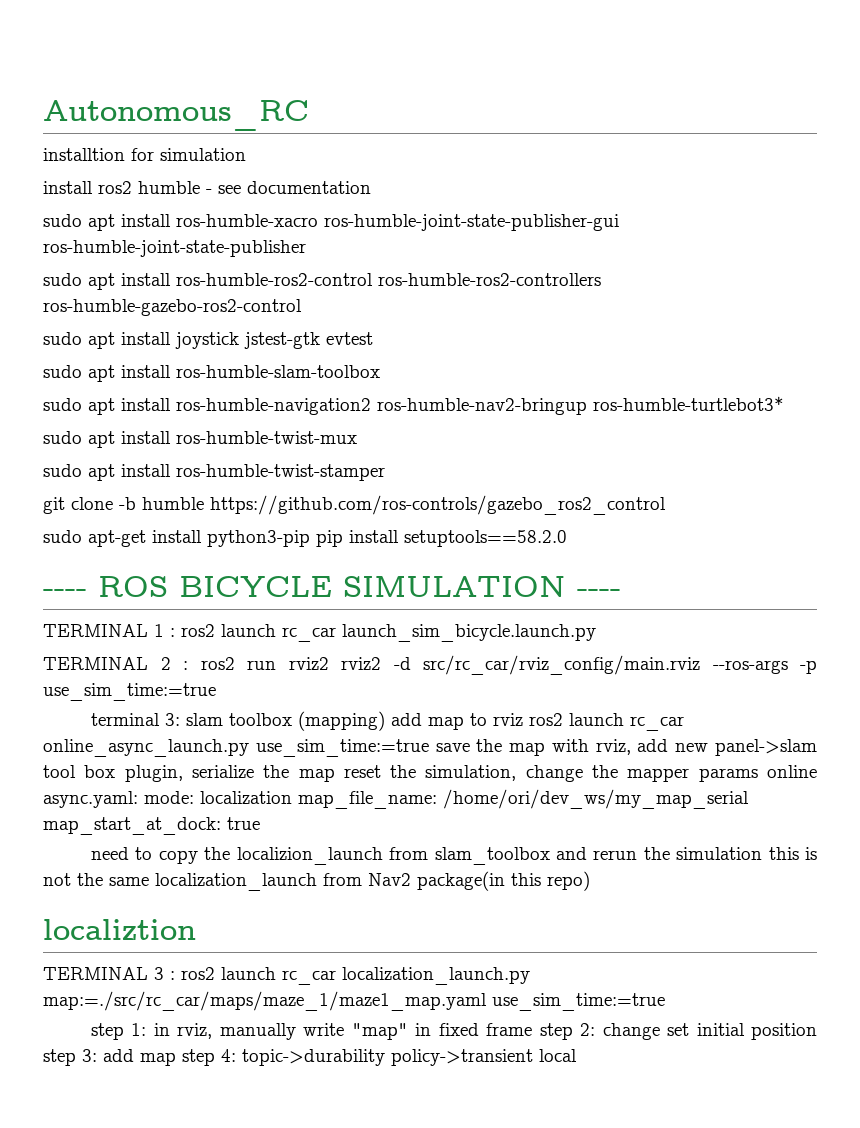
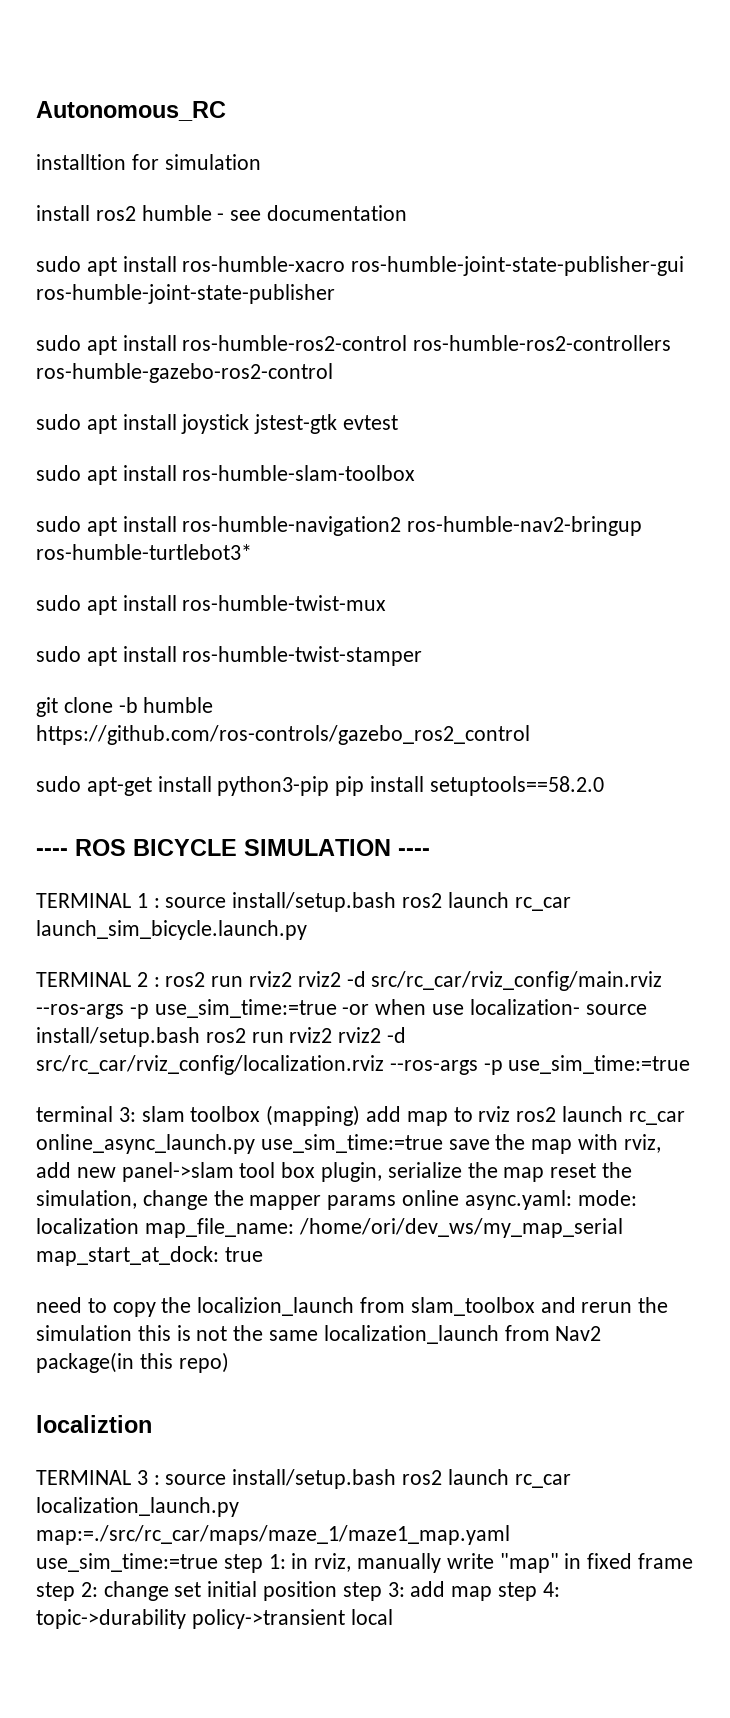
(175, 632) none -> [165,892,397,912] source install/setup.bash
(216, 692) none -> [342,999,647,1015] [36,1027,407,1047] [36,1055,691,1075] -or when use localization- source install/setup.bash ros2 run rviz2 rviz2 -d src/rc_car/rviz_config/localization.rviz --ros-args -p use_sim_time:=true
(175, 975) none -> [165,1469,397,1489] source install/setup.bash
(665, 1002) // -> (218, 1562) none

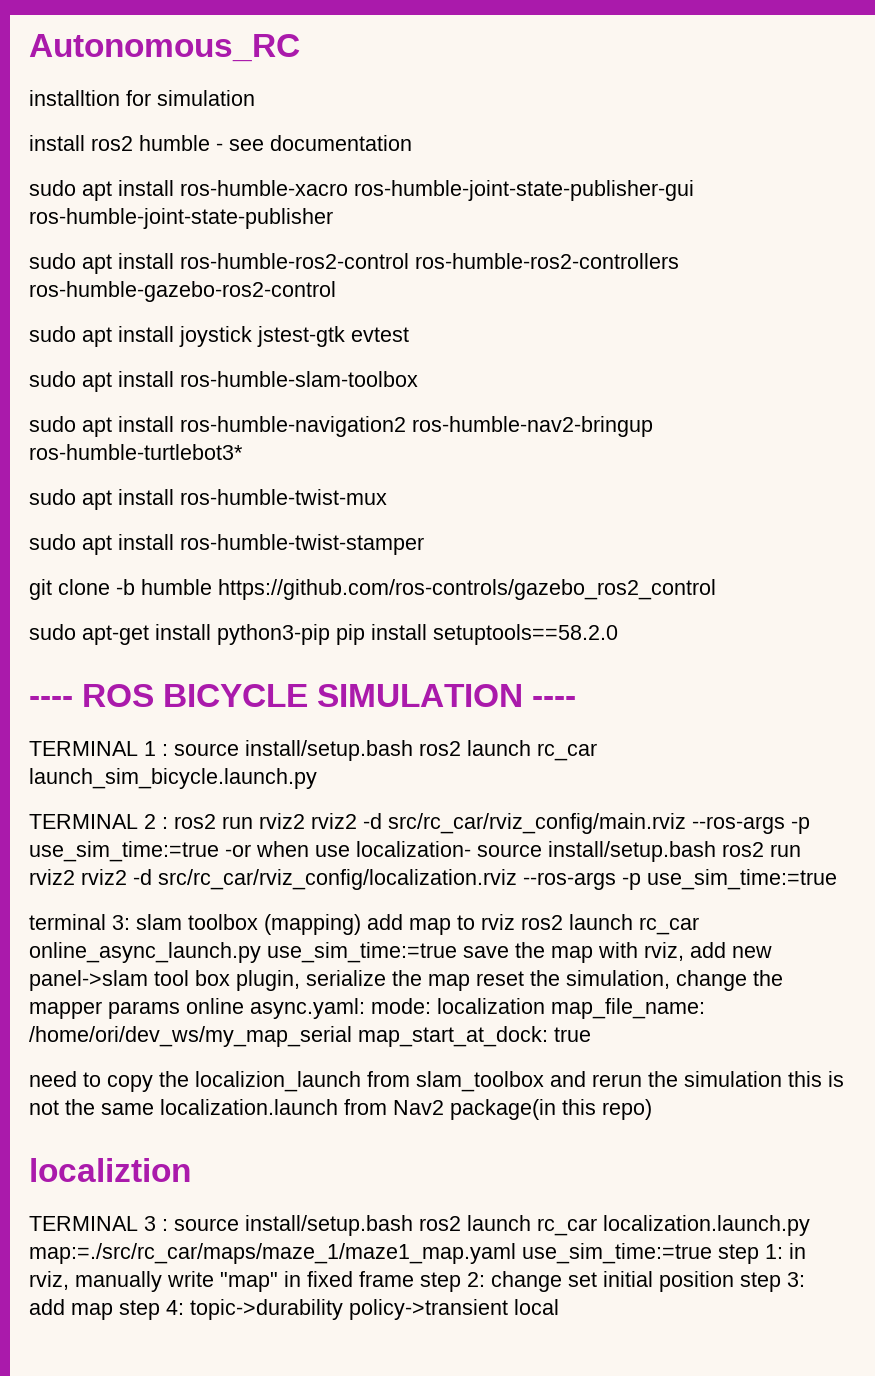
[323,1325,499,1344] localization_launch -> [160,1099,338,1115] localization.launch
[36,1497,239,1517] localization_launch.py -> [603,1215,810,1236] localization.launch.py

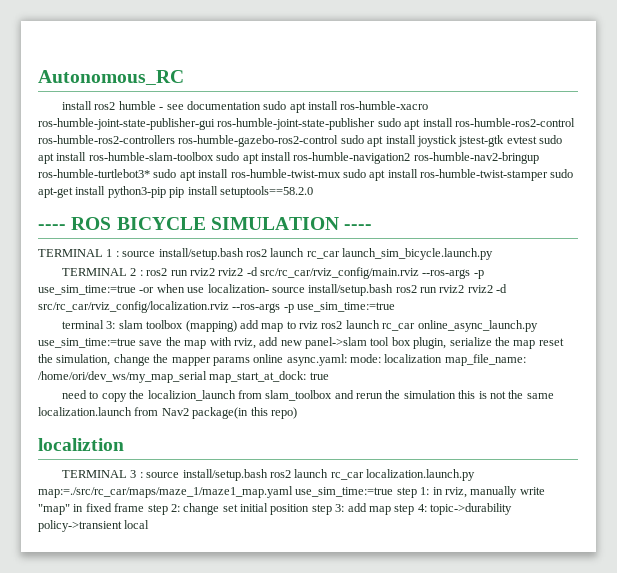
[29,90,255,106] // installtion for simulation -> (184, 77) none
(412, 143) // -> (261, 105) none
(333, 218) // -> (376, 124) none
(336, 291) // -> (339, 141) none
(409, 334) // -> (537, 140) none
(418, 379) // -> (214, 156) none
(243, 452) // -> (150, 173) none
(387, 497) // -> (341, 173) none
[29,579,716,600] // git clone -b humble https://github.com/ros-controls/gazebo_ros2_control // -> (548, 175) none

